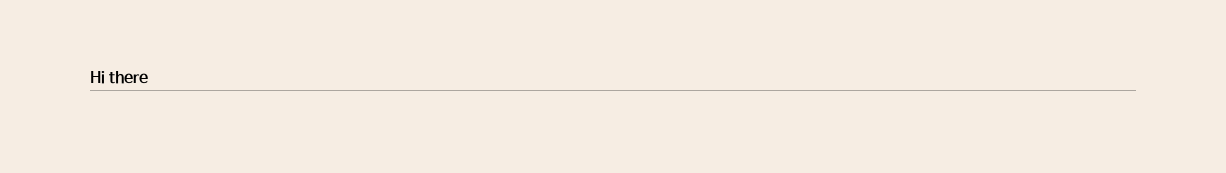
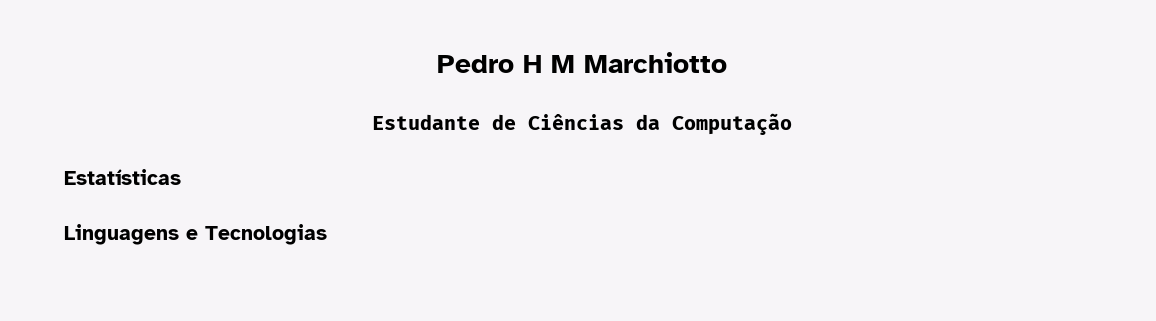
[90,71,149,84] Hi there -> [436,52,727,73] [371,113,792,135] [64,169,181,185] [64,224,327,245] Pedro H M Marchiotto // Estudante de Ciências da Computação // Estatísticas // Linguagens e Tecnologias

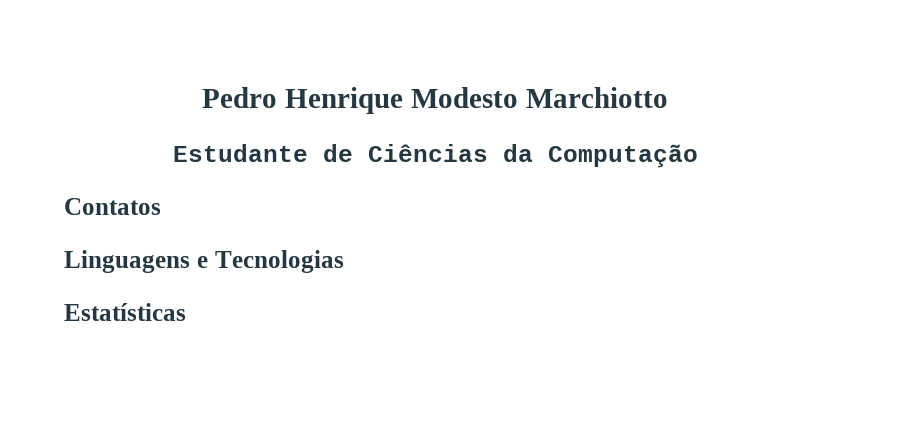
[522,55,575,73] H M -> [285,87,518,114] Henrique Modesto
[64,169,181,185] Estatísticas -> [64,198,161,215] Contatos
(327, 234) none -> [64,303,186,321] // Estatísticas

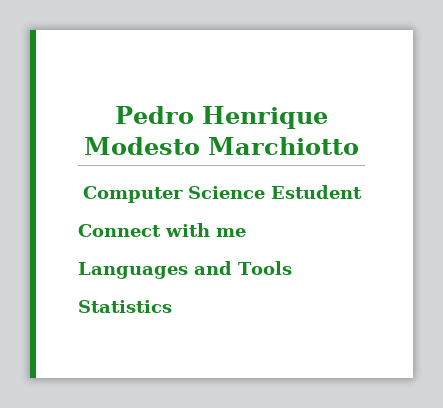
[172,144,698,168] [64,198,161,215] [64,250,344,273] [64,303,186,321] Estudante de Ciências da Computação // Contatos // Linguagens e Tecnologias // Estatísticas -> [82,185,362,203] [78,223,246,237] [78,261,292,279] [78,300,172,313] Computer Science Estudent // Connect with me // Languages and Tools // Statistics

